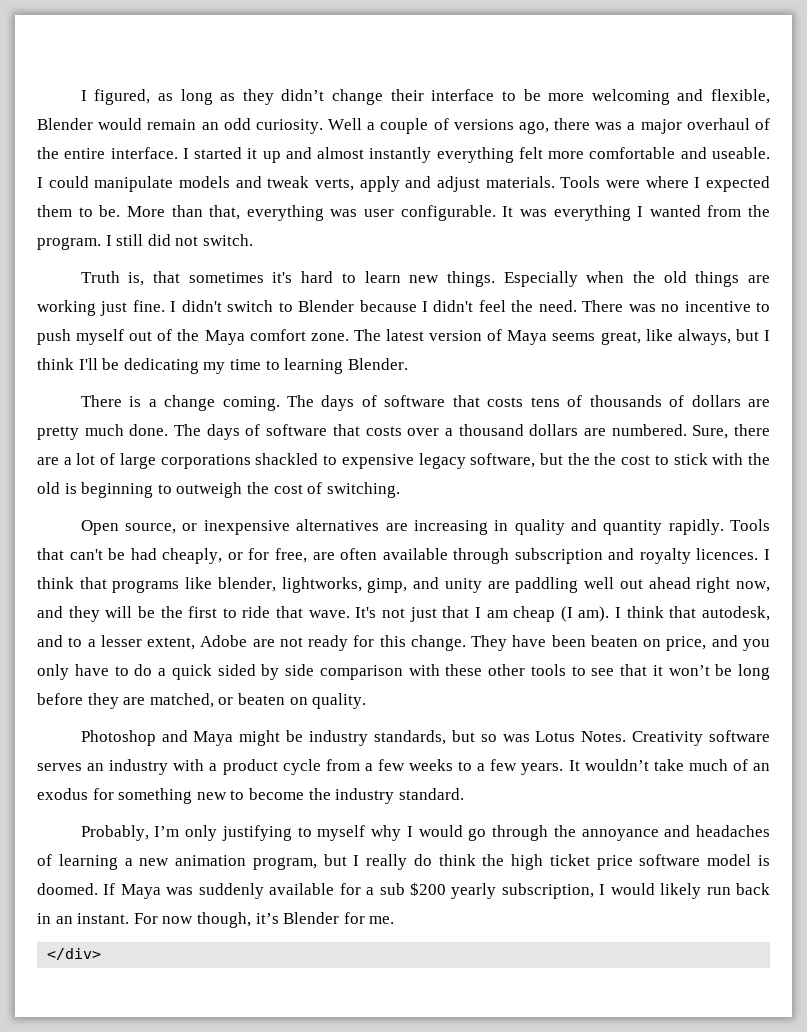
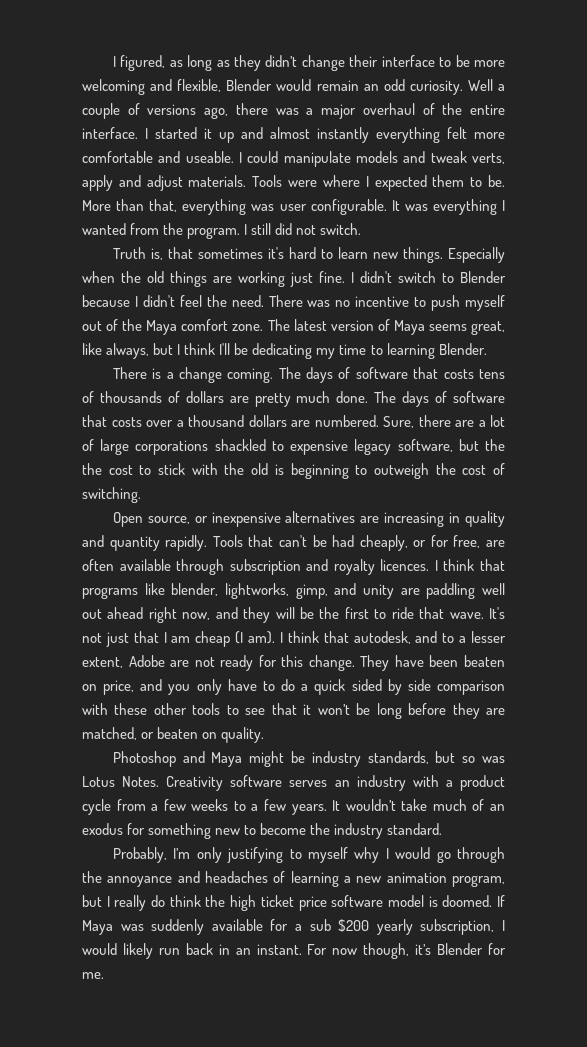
[47,948,102,960] // </div> -> (104, 975) none

